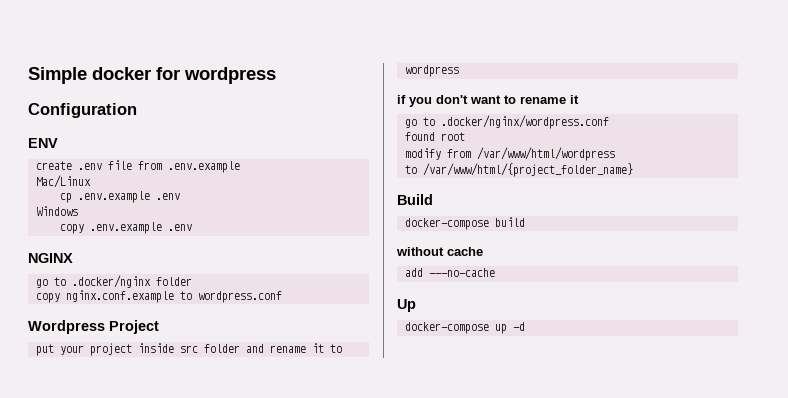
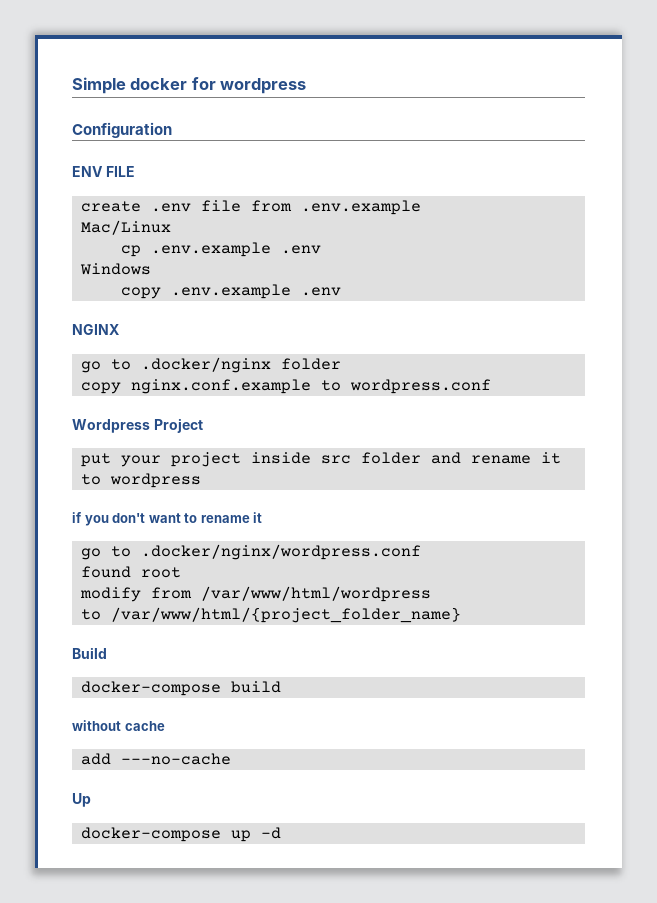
(58, 143) none -> [105,166,135,177] FILE

